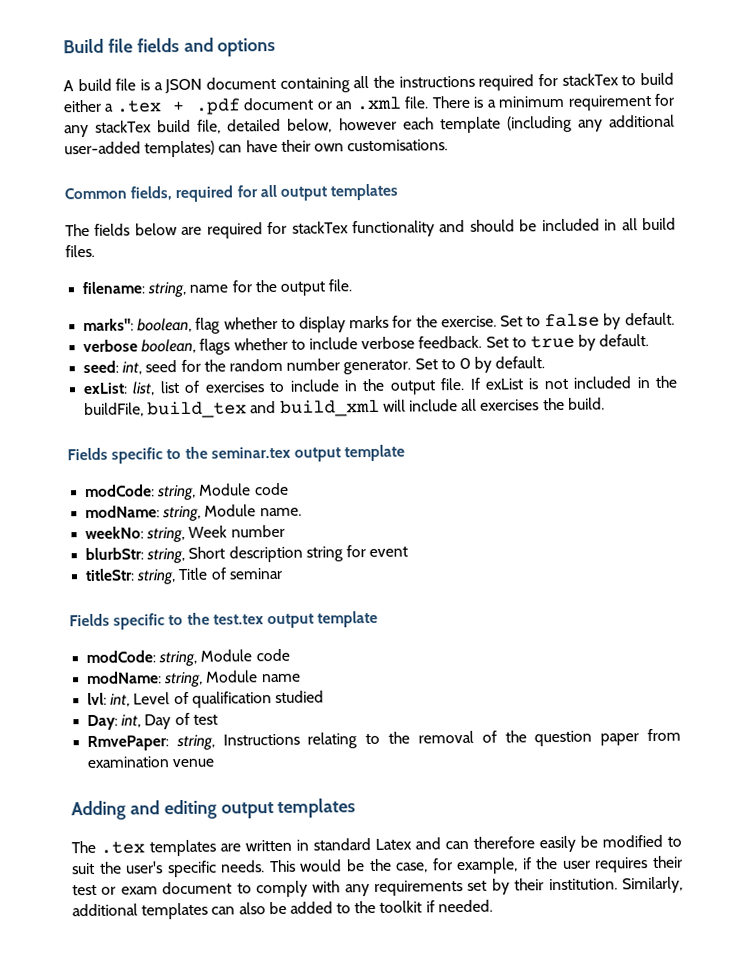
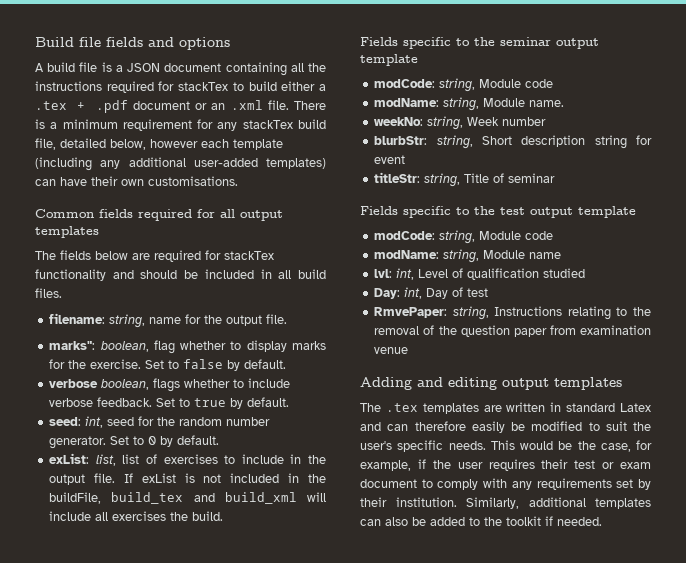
[130,186,173,201] fields, -> [99,209,133,218] fields
[210,446,291,459] seminar.tex -> [500,37,551,46] seminar
[212,614,264,625] test.tex -> [500,207,525,215] test

